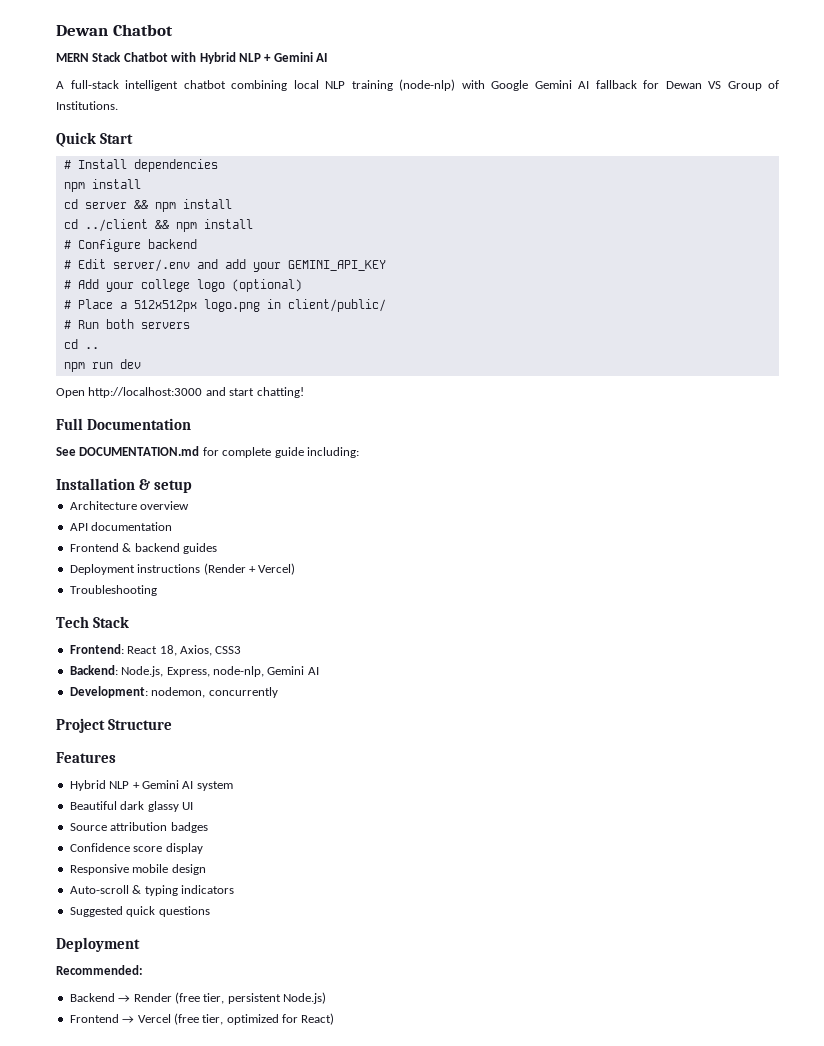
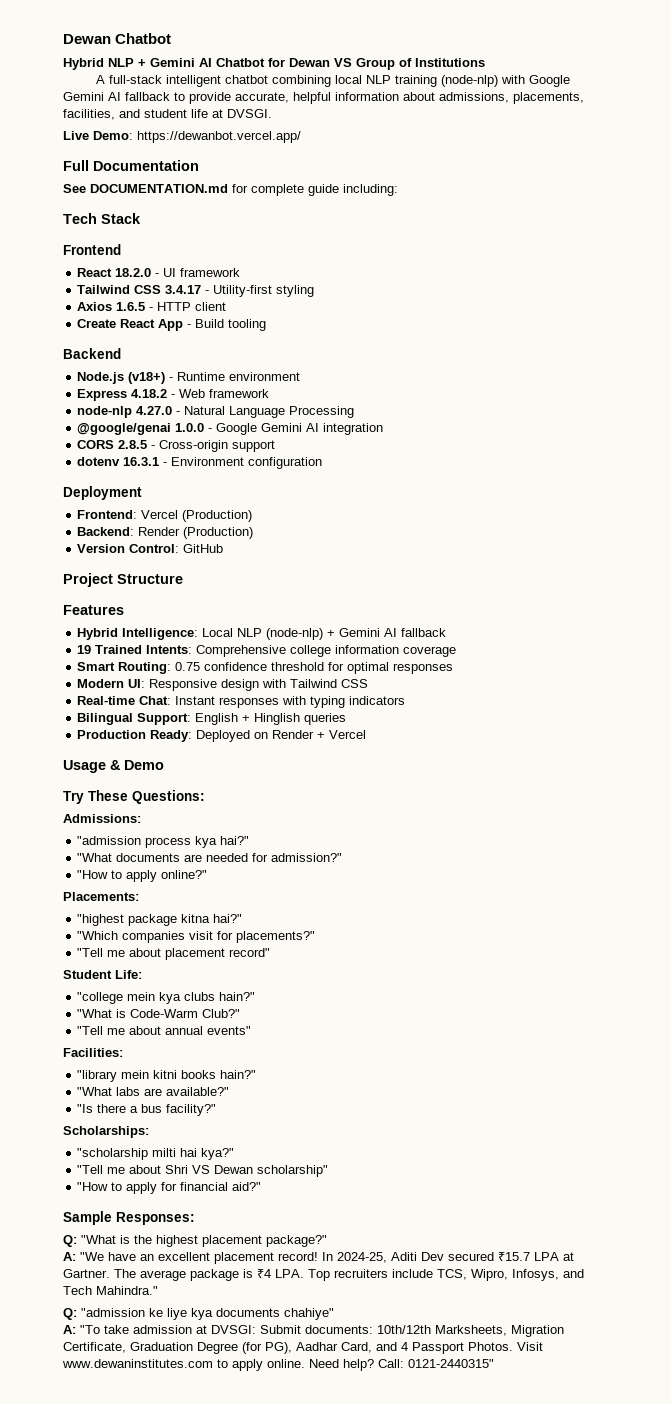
[56,52,327,64] MERN Stack Chatbot with Hybrid NLP + Gemini AI -> [63,58,485,70] Hybrid NLP + Gemini AI Chatbot for Dewan VS Group of Institutions
[643,80,779,91] [56,101,118,110] [56,132,134,147] [63,159,218,172] [63,179,141,192] [63,199,232,212] [63,219,253,232] [63,239,197,252] [63,259,386,272] [63,279,302,292] [63,299,386,312] [63,319,190,329] [63,339,99,349] [63,359,141,372] [56,387,304,398] for Dewan VS Group of Institutions. // Quick Start // # Install dependencies // npm install // cd server && npm install // cd ../client && npm install // # Configure backend // # Edit server/.env and add your GEMINI_API_KEY // # Add your college logo (optional) // # Place a 512x512px logo.png in client/public/ // # Run both servers // cd .. // npm run dev // Open http://localhost:3000 and start chatting! -> [174,92,584,104] [63,109,272,120] [63,131,301,143] to provide accurate, helpful information about admissions, placements, facilities, and student life at DVSGI. // Live Demo: https://dewanbot.vercel.app/
[56,478,193,493] [69,501,190,510] [69,522,173,531] [69,543,217,554] [69,563,296,575] [69,585,157,596] [56,616,130,628] [69,644,242,656] [69,665,319,677] [69,686,278,698] [56,718,173,733] [56,752,116,763] [69,780,233,791] [69,801,193,812] [69,822,208,833] [69,843,203,854] [69,864,206,875] [69,885,234,896] [69,906,210,917] [56,937,140,952] [56,965,143,975] [69,992,326,1004] [69,1013,335,1025] Installation & setup // Architecture overview // API documentation // Frontend & backend guides // Deployment instructions (Render + Vercel) // Troubleshooting // Tech Stack // Frontend: React 18, Axios, CSS3 // Backend: Node.js, Express, node-nlp, Gemini AI // Development: nodemon, concurrently // Project Structure // Features // Hybrid NLP + Gemini AI system // Beautiful dark glassy UI // Source attribution badges // Confidence score display // Responsive mobile design // Auto-scroll & typing indicators // Suggested quick questions // Deployment // Recommended: // Backend → Render (free tier, persistent Node.js) // Frontend → Vercel (free tier, optimized for React) -> [63,213,141,224] [63,244,121,255] [77,268,241,277] [77,285,315,297] [77,302,227,311] [77,319,267,331] [63,348,121,359] [77,372,301,384] [77,389,270,401] [77,406,355,418] [77,423,384,435] [77,440,276,452] [77,457,323,469] [63,486,142,500] [77,510,253,522] [77,527,254,539] [77,544,224,553] [63,573,183,587] [63,605,124,615] [77,628,447,640] [77,645,457,657] [77,662,454,674] [77,679,369,691] [77,696,406,708] [77,713,347,725] [77,730,367,742] [63,760,164,773] [63,790,205,804] [63,814,141,823] [77,836,250,848] [77,853,343,862] [77,870,208,882] [63,892,139,901] [77,914,243,926] [77,931,316,943] [77,948,271,960] [63,970,142,979] [77,992,256,1004] [77,1009,241,1018] [77,1026,252,1035] [63,1048,123,1057] [77,1070,257,1082] [77,1087,230,1096] [77,1104,217,1116] [63,1126,149,1138] [77,1148,235,1160] [77,1165,329,1177] [77,1182,262,1194] [63,1211,195,1225] [63,1235,327,1247] [63,1252,574,1264] [63,1269,584,1281] [63,1286,158,1295] [63,1308,334,1320] [63,1325,564,1337] [63,1342,543,1354] [62,1359,494,1371] Tech Stack // Frontend // React 18.2.0 - UI framework // Tailwind CSS 3.4.17 - Utility-first styling // Axios 1.6.5 - HTTP client // Create React App - Build tooling // Backend // Node.js (v18+) - Runtime environment // Express 4.18.2 - Web framework // node-nlp 4.27.0 - Natural Language Processing // @google/genai 1.0.0 - Google Gemini AI integration // CORS 2.8.5 - Cross-origin support // dotenv 16.3.1 - Environment configuration // Deployment // Frontend: Vercel (Production) // Backend: Render (Production) // Version Control: GitHub // Project Structure // Features // Hybrid Intelligence: Local NLP (node-nlp) + Gemini AI fallback // 19 Trained Intents: Comprehensive college information coverage // Smart Routing: 0.75 confidence threshold for optimal responses // Modern UI: Responsive design with Tailwind CSS // Real-time Chat: Instant responses with typing indicators // Bilingual Support: English + Hinglish queries // Production Ready: Deployed on Render + Vercel // Usage & Demo // Try These Questions: // Admissions: // "admission process kya hai?" // "What documents are needed for admission?" // "How to apply online?" // Placements: // "highest package kitna hai?" // "Which companies visit for placements?" // "Tell me about placement record" // Student Life: // "college mein kya clubs hain?" // "What is Code-Warm Club?" // "Tell me about annual events" // Facilities: // "library mein kitni books hain?" // "What labs are available?" // "Is there a bus facility?" // Scholarships: // "scholarship milti hai kya?" // "Tell me about Shri VS Dewan scholarship" // "How to apply for financial aid?" // Sample Responses: // Q: "What is the highest placement package?" // A: "We have an excellent placement record! In 2024-25, Aditi Dev secured ₹15.7 LPA at Gartner. The average package is ₹4 LPA. Top recruiters include TCS, Wipro, Infosys, and Tech Mahindra." // Q: "admission ke liye kya documents chahiye" // A: "To take admission at DVSGI: Submit documents: 10th/12th Marksheets, Migration Certificate, Graduation Degree (for PG), Aadhar Card, and 4 Passport Photos. Visit www.dewaninstitutes.com to apply online. Need help? Call: 0121-2440315"

